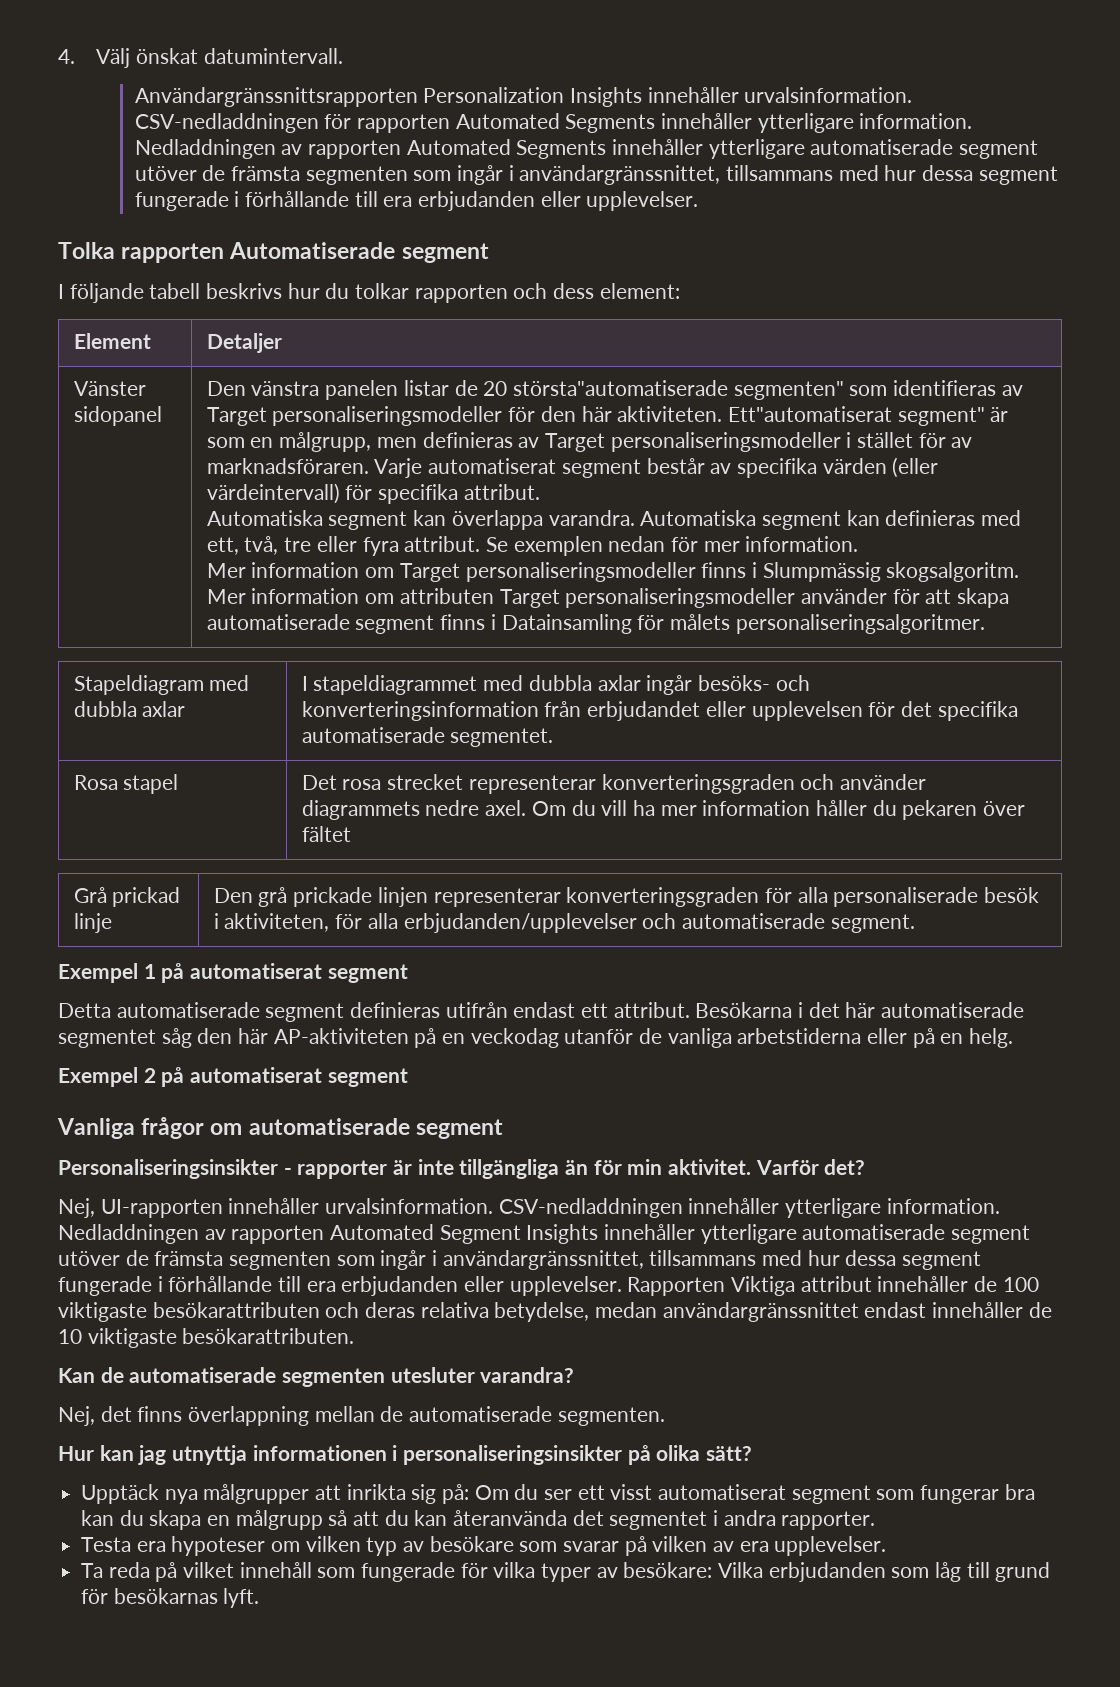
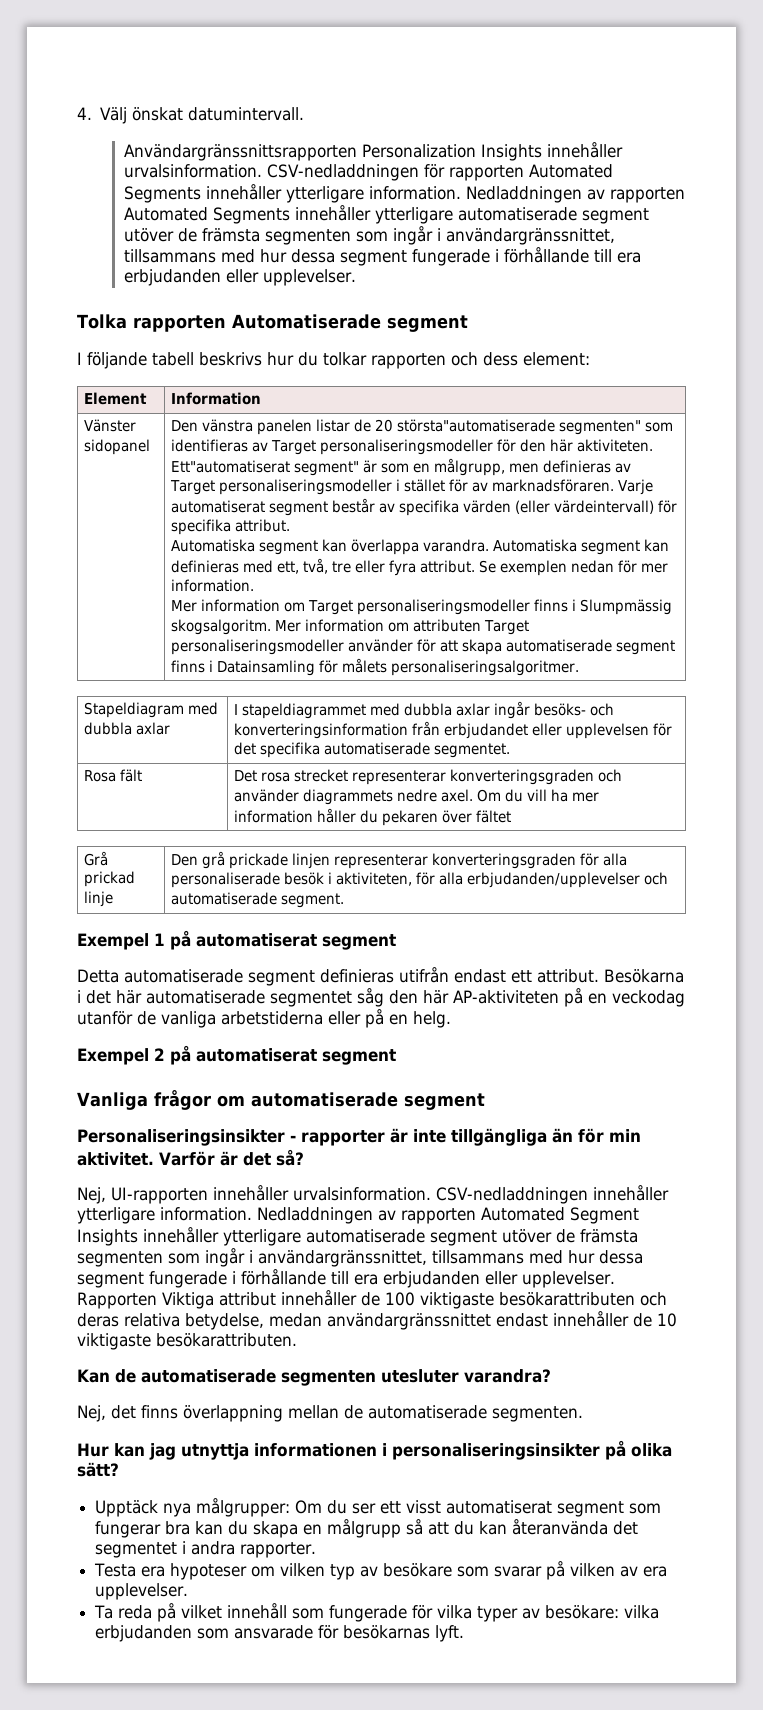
[206,333,282,353] Detaljer -> [170,392,261,405] Information
[123,774,179,794] stapel -> [119,769,142,782] fält
[824,1159,866,1175] det? -> [219,1149,304,1166] är det så?
[203,1484,470,1504] målgrupper att inrikta sig på: -> [196,1498,291,1517] målgrupper:
[718,1562,764,1578] Vilka -> [624,1605,660,1619] vilka
[935,1562,1051,1582] låg till grund -> [234,1625,314,1639] ansvarade

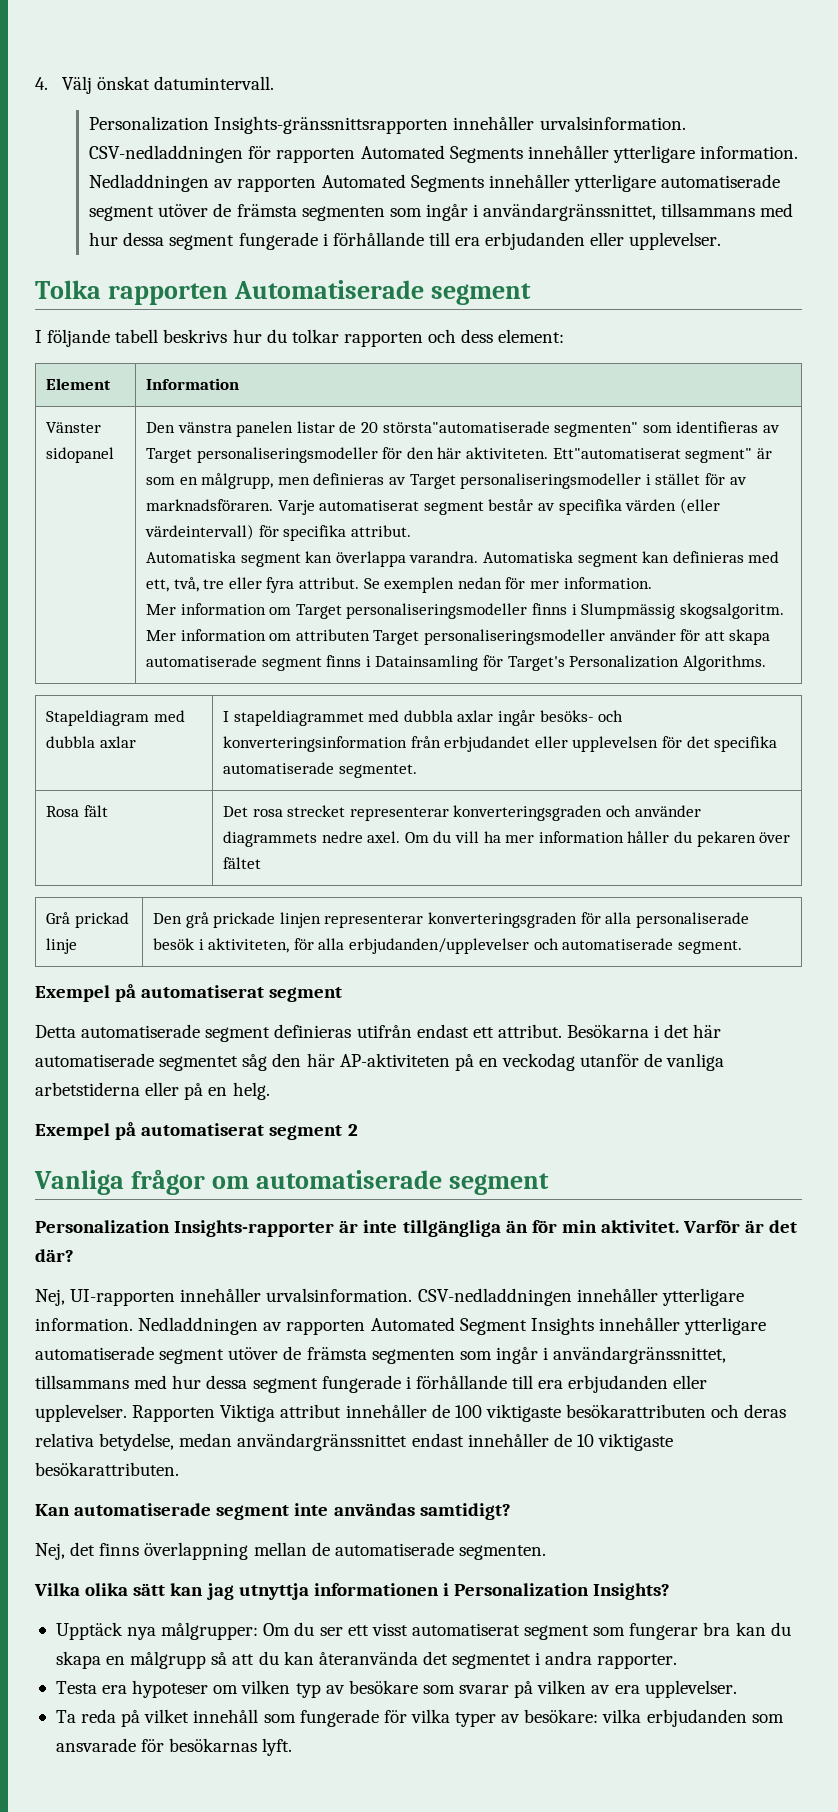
[123,144,542,161] Användargränssnittsrapporten Personalization Insights -> [89,116,449,134] Personalization Insights-gränssnittsrapporten
[342,658,580,676] målets personaliseringsalgoritmer. -> [507,655,766,671] Target's Personalization Algorithms.
[154,933,165,946] 1 -> (110, 993) none
[154,1045,396,1065] 2 på automatiserat segment -> [115,1122,358,1140] på automatiserat segment 2
[77,1129,385,1146] Personaliseringsinsikter - rapporter -> [35,1220,335,1237] Personalization Insights-rapporter
[275,1149,304,1166] så? -> [35,1249,74,1262] där?
[115,1369,551,1386] de automatiserade segmenten utesluter varandra? -> [74,1503,511,1520] automatiserade segment inte användas samtidigt?
[77,1443,109,1457] Hur -> [34,1583,166,1596] Vilka olika sätt
[392,1440,672,1460] [77,1462,119,1477] personaliseringsinsikter på olika sätt? -> [454,1583,671,1600] Personalization Insights?

